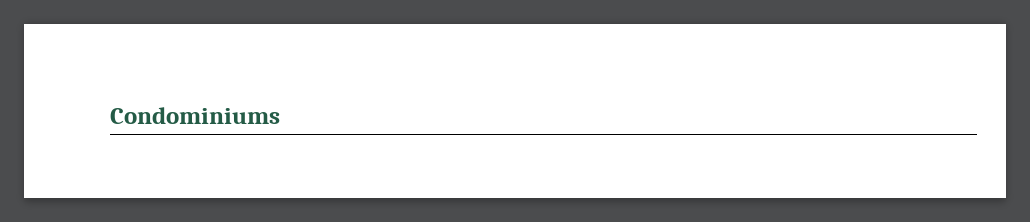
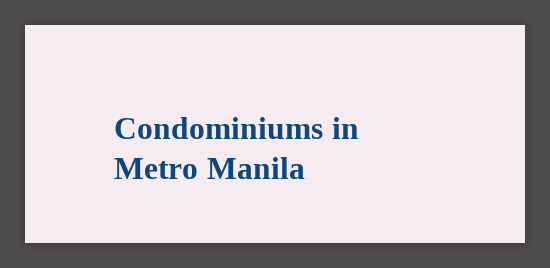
(280, 115) none -> [331,117,359,139] [114,157,305,179] in Metro Manila

